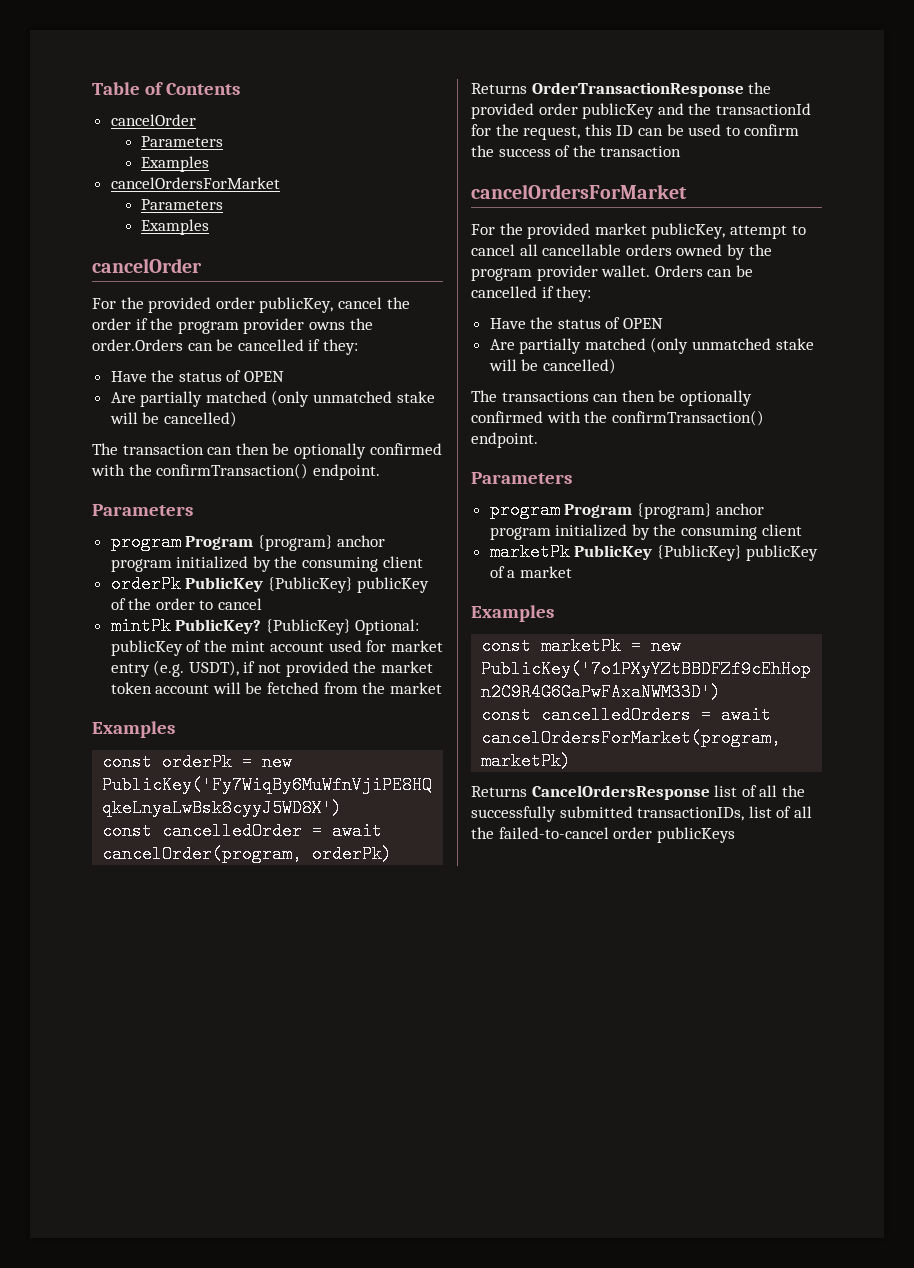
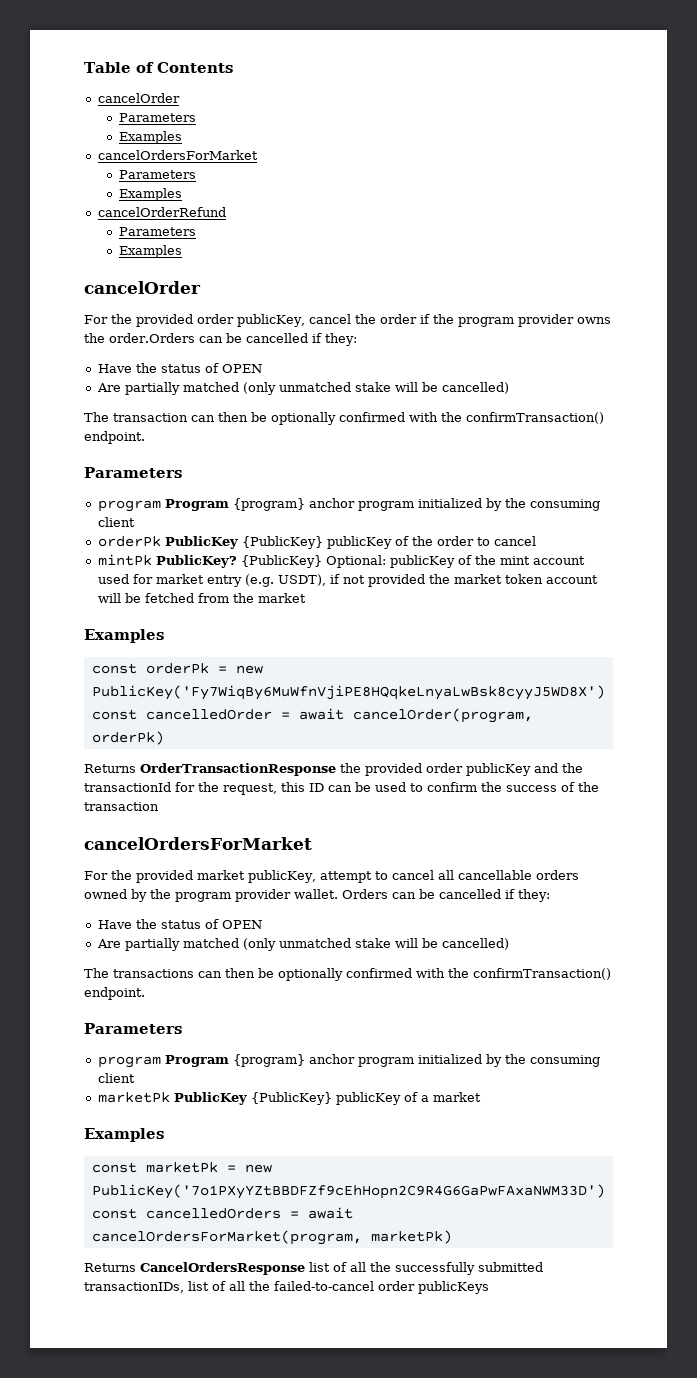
(209, 227) none -> [97,207,226,217] [118,227,196,236] [118,245,182,258] // cancelOrderRefund // Parameters // Examples

